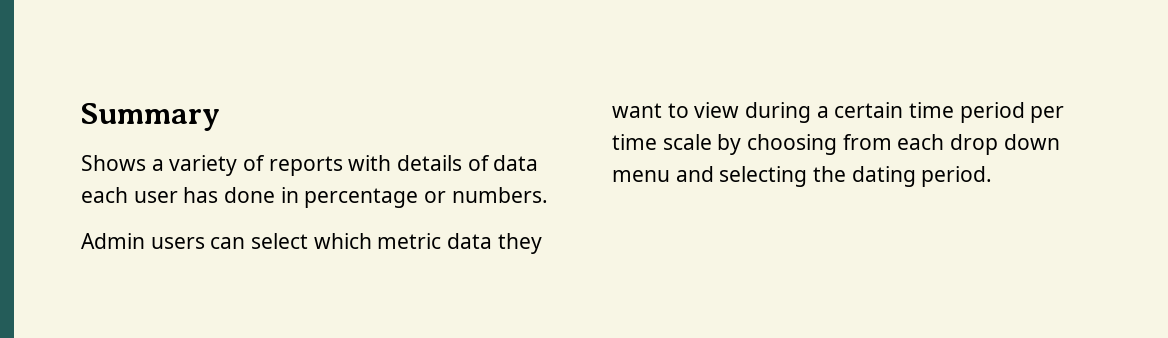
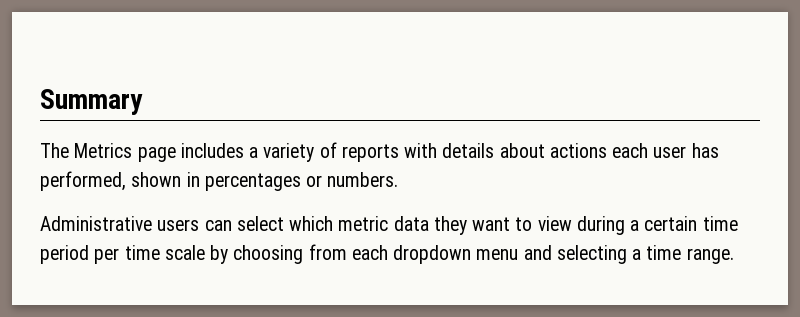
[81,155,146,171] Shows -> [40,143,244,162] The Metrics page includes
[467,155,539,171] of data -> [499,143,607,158] about actions
[224,187,419,208] done in percentage -> [40,171,301,191] performed, shown in percentages
[81,233,145,249] Admin -> [40,216,152,231] Administrative
[950,134,1060,155] drop down -> [393,245,472,264] dropdown
[813,166,993,187] the dating period. -> [632,245,734,264] a time range.

